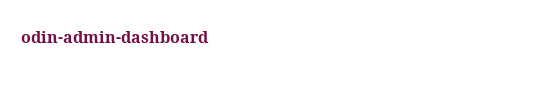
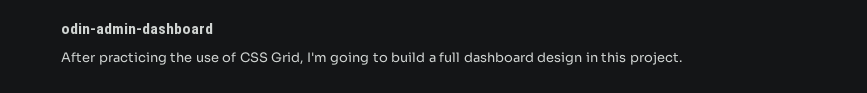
(209, 37) none -> [61,52,682,65] // After practicing the use of CSS Grid, I'm going to build a full dashboard design in this project.

